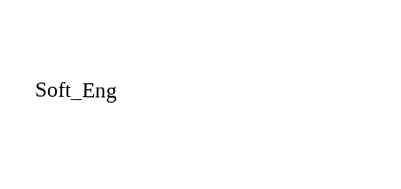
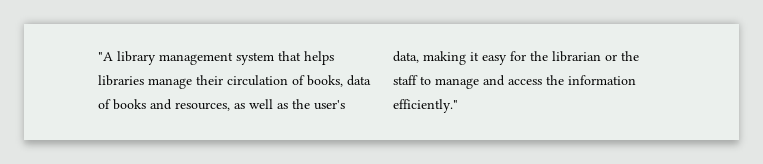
[34,81,118,103] Soft_Eng -> [98,51,334,65] [98,75,371,89] [98,99,345,111] [393,51,639,65] [393,75,636,89] [393,99,458,113] "A library management system that helps libraries manage their circulation of books, data of books and resources, as well as the user's data, making it easy for the librarian or the staff to manage and access the information efficiently."

